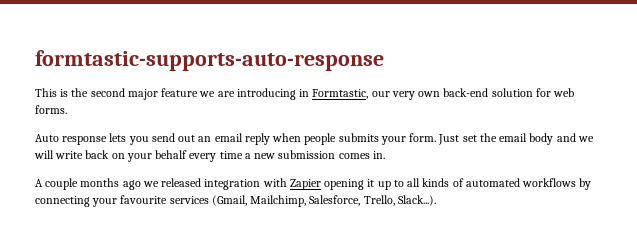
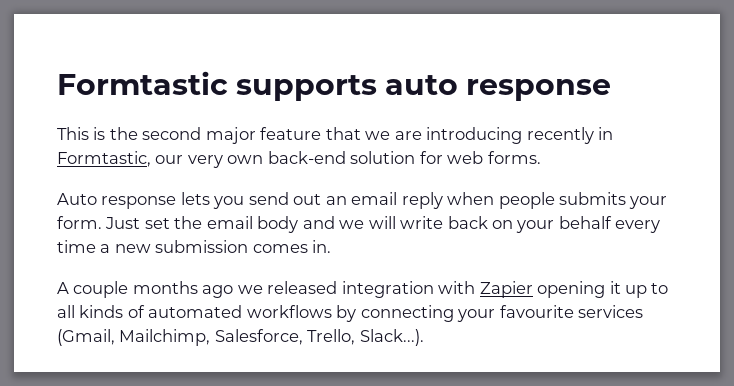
[35,50,384,71] formtastic-supports-auto-response -> [57,71,612,101] Formtastic supports auto response
(199, 92) none -> [325,127,361,140] that
(296, 94) none -> [526,127,594,144] recently

